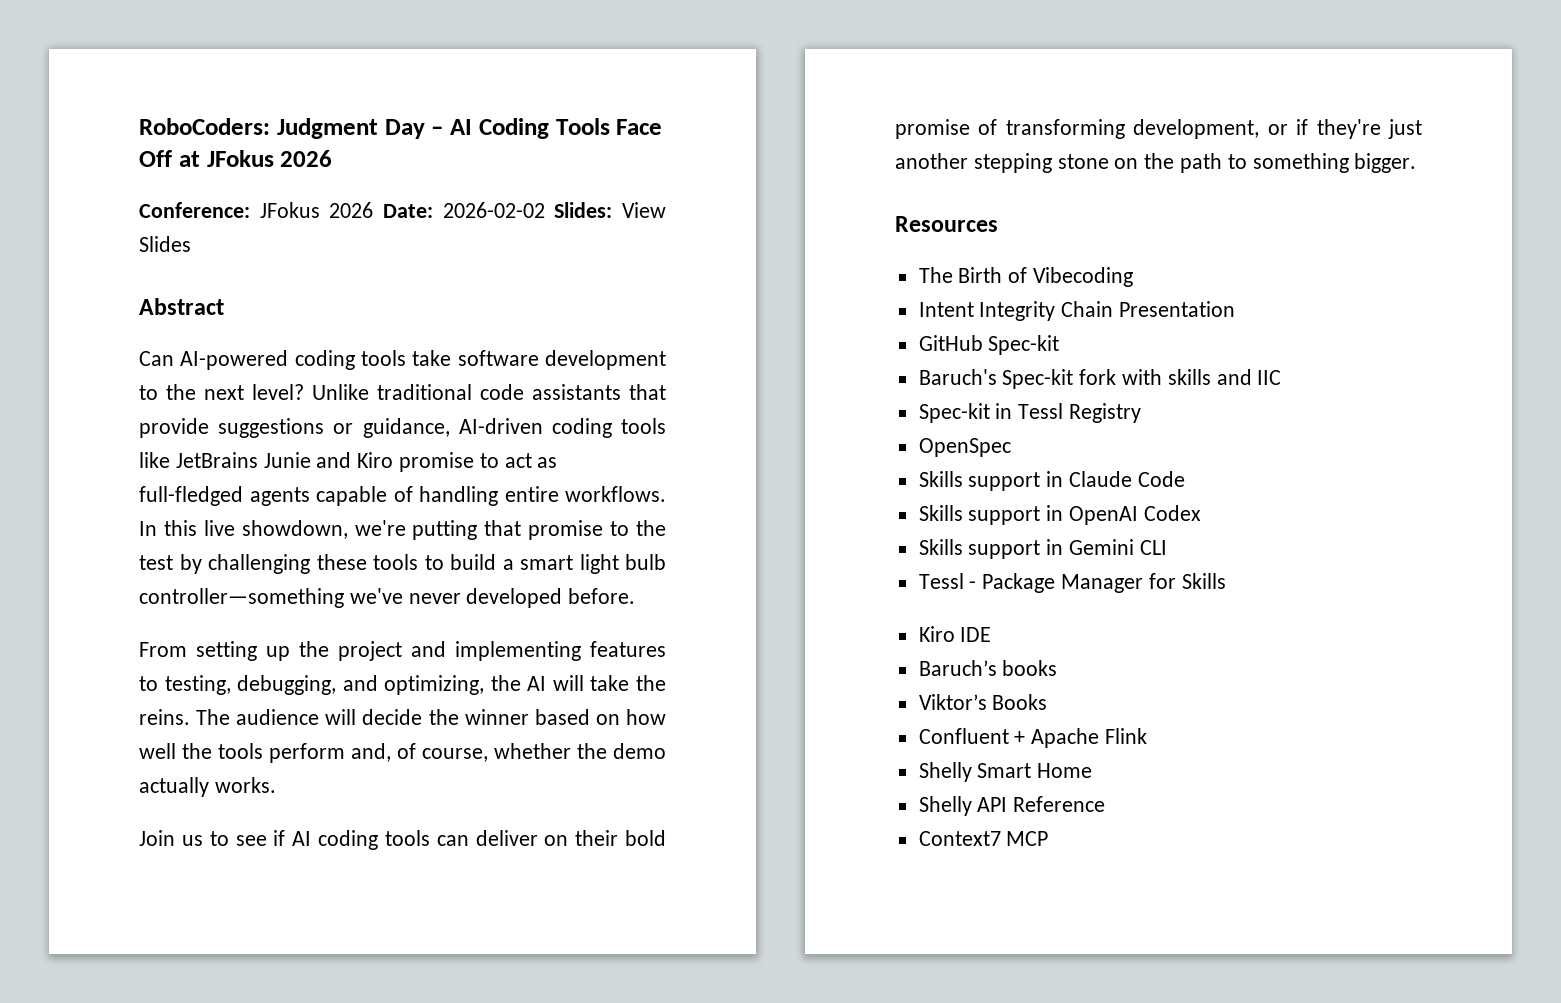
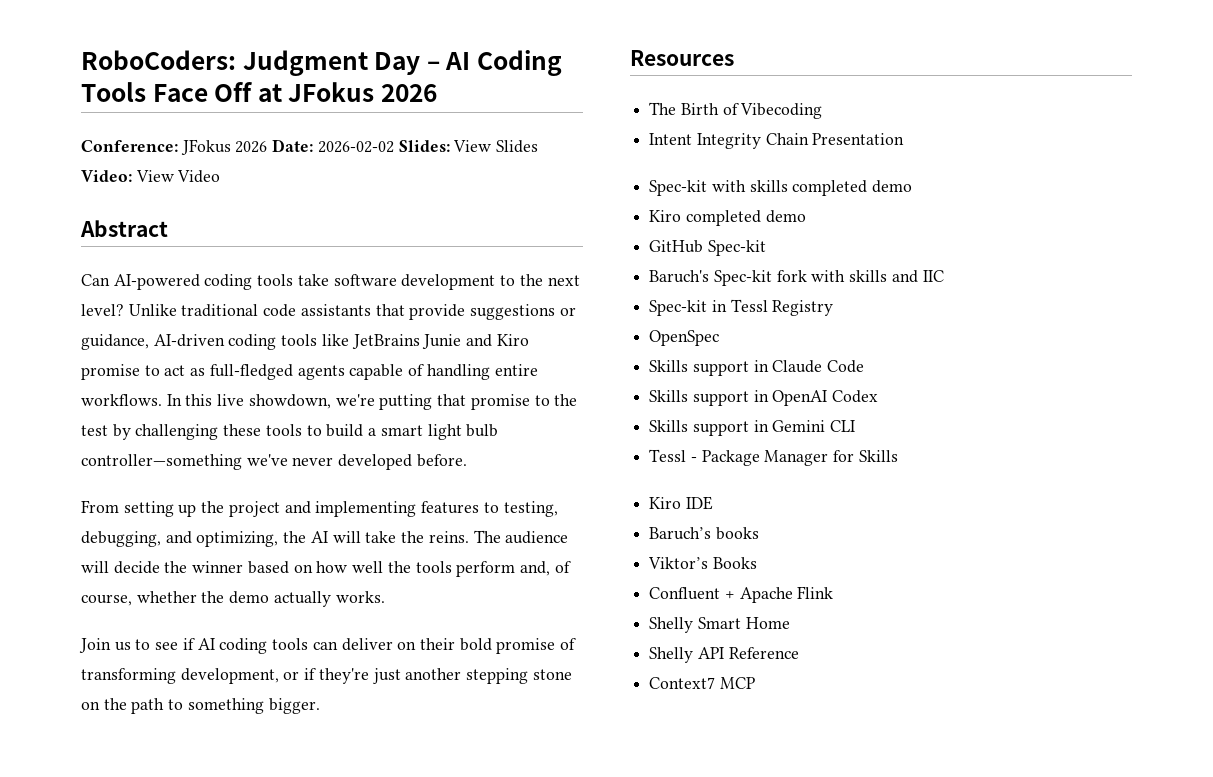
(191, 244) none -> [81,170,221,183] Video: View Video
(1236, 309) none -> [649,180,913,196] [649,210,806,226] // Spec-kit with skills completed demo // Kiro completed demo

